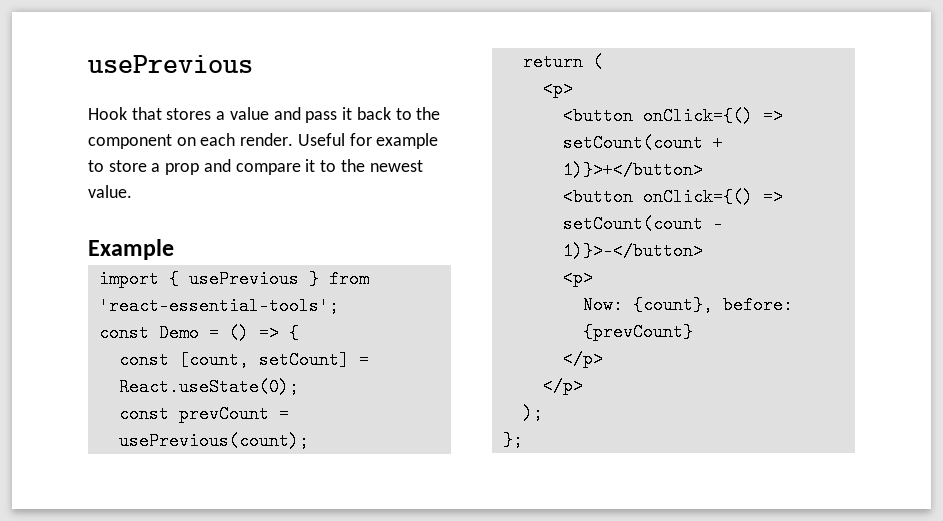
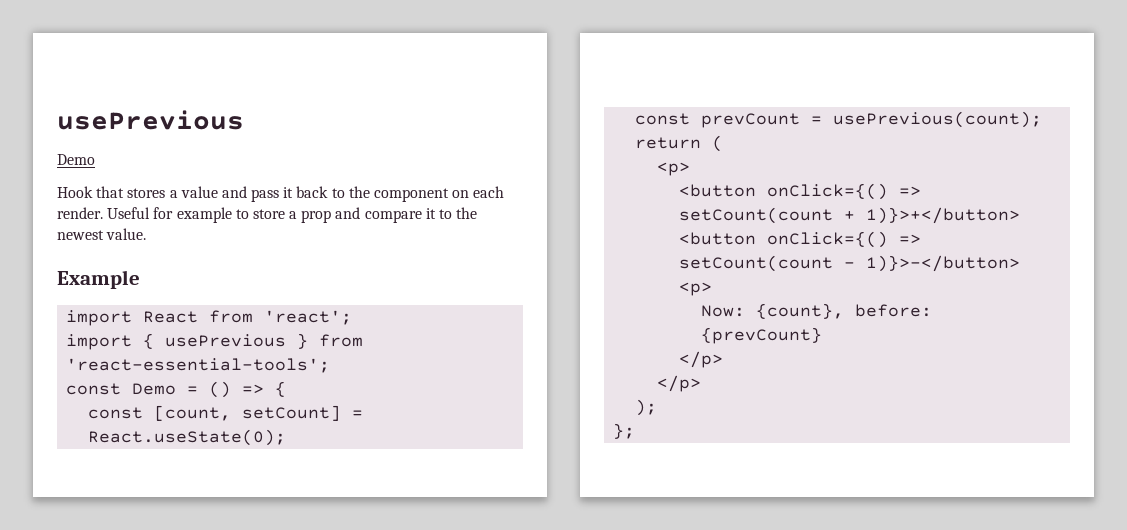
[88,55,253,73] usePrevious -> [57,110,244,130] [57,154,95,165] usePrevious // Demo
(174, 249) none -> [66,310,353,326] // import React from 'react';

